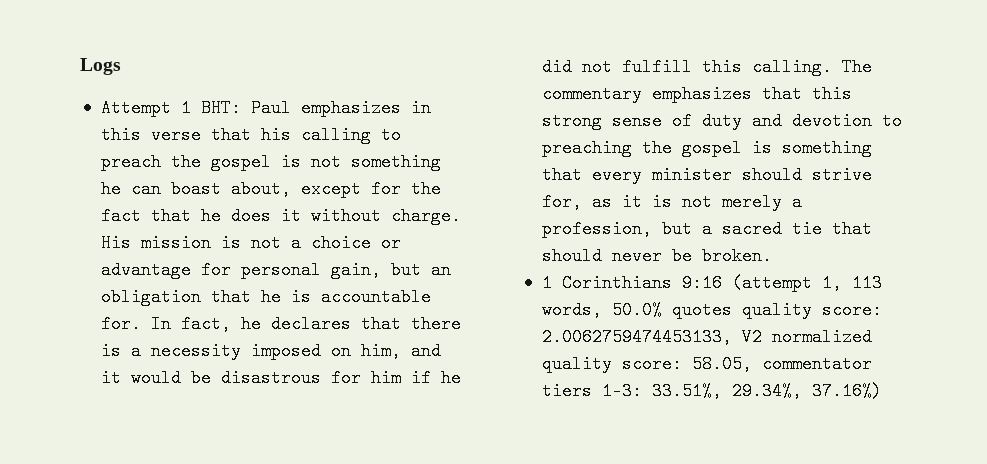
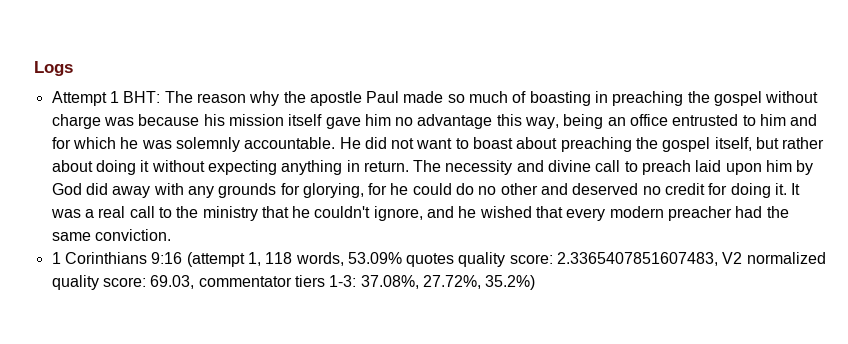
[250,99,431,117] [100,126,401,144] [100,153,441,171] [100,180,441,198] [100,207,461,225] [100,234,401,252] [100,261,451,279] [100,288,431,306] [100,315,461,333] [100,342,441,360] [100,369,461,387] [541,58,872,76] [541,85,852,103] [541,112,902,130] [541,139,872,157] [541,166,872,184] [541,193,802,211] [541,220,872,238] [541,247,772,265] Paul emphasizes in this verse that his calling to preach the gospel is not something he can boast about, except for the fact that he does it without charge. His mission is not a choice or advantage for personal gain, but an obligation that he is accountable for. In fact, he declares that there is a necessity imposed on him, and it would be disastrous for him if he did not fulfill this calling. The commentary emphasizes that this strong sense of duty and devotion to preaching the gospel is something that every minister should strive for, as it is not merely a profession, but a sacred tie that should never be broken. -> [164,91,819,106] [51,114,818,129] [51,137,825,152] [51,160,814,175] [51,183,801,198] [50,206,789,221] [51,229,171,241] The reason why the apostle Paul made so much of boasting in preaching the gospel without charge was because his mission itself gave him no advantage this way, being an office entrusted to him and for which he was solemnly accountable. He did not want to boast about preaching the gospel itself, but rather about doing it without expecting anything in return. The necessity and divine call to preach laid upon him by God did away with any grounds for glorying, for he could do no other and deserved no credit for doing it. It was a real call to the ministry that he couldn't ignore, and he wished that every modern preacher had the same conviction.
[851,274,882,292] [541,301,662,319] 113 words, 50.0% -> [265,252,402,266] 118 words, 53.09%
[541,328,732,346] 2.0062759474453133, -> [557,252,719,266] 2.3365407851607483,
[691,355,752,373] 58.05, -> [150,275,195,289] 69.03,
[651,382,882,400] 33.51%, 29.34%, 37.16%) -> [360,275,536,290] 37.08%, 27.72%, 35.2%)

